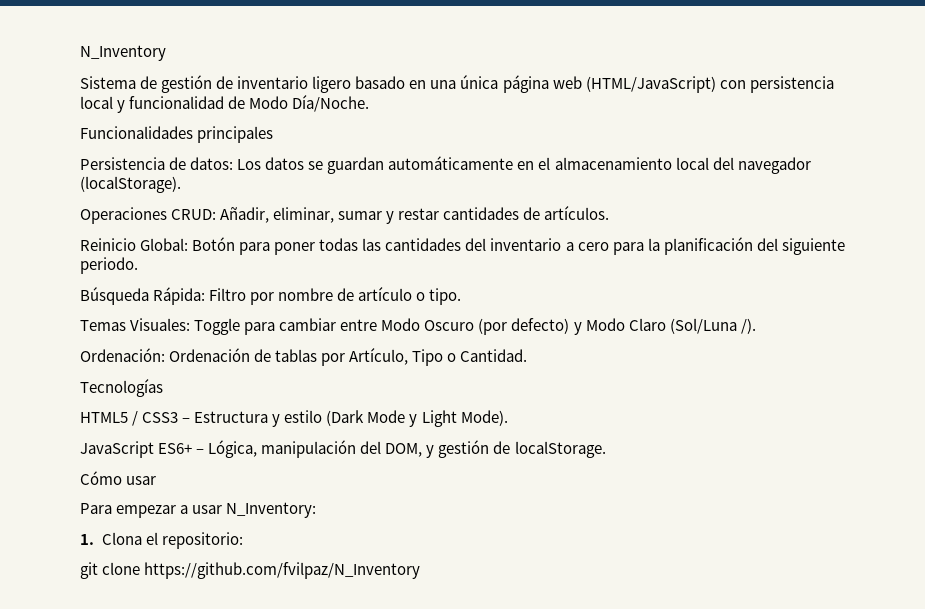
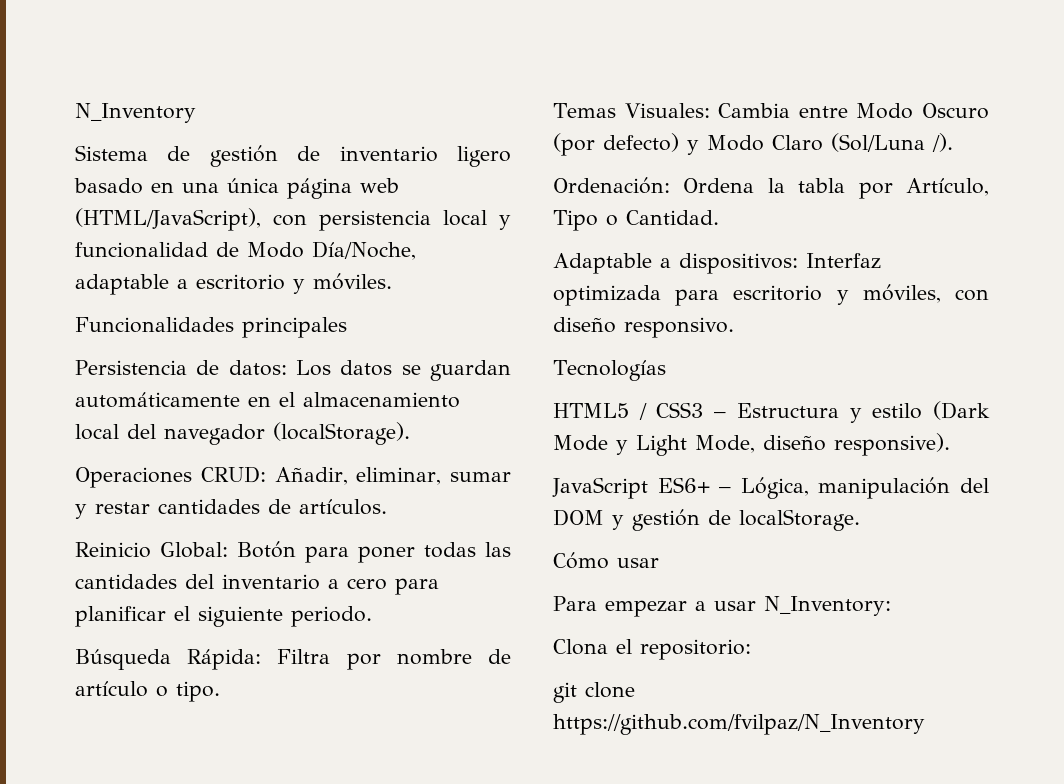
[585,76,716,93] (HTML/JavaScript) -> [75,208,261,231] (HTML/JavaScript),
[292,95,370,112] Día/Noche. -> [312,241,416,260] [75,273,392,295] Día/Noche, adaptable a escritorio y móviles.
[647,237,778,255] la planificación del -> [75,606,190,627] planificar el
[209,288,247,301] Filtro -> [277,649,331,664] Filtra
[194,318,337,335] Toggle para cambiar -> [718,103,791,118] Cambia
[169,348,318,362] Ordenación de tablas -> [683,178,846,193] Ordena la tabla
(528, 355) none -> [553,253,881,274] [553,284,989,306] [553,317,734,338] // Adaptable a dispositivos: Interfaz optimizada para escritorio y móviles, con diseño responsivo.
[460,410,508,426] Mode). -> [695,433,950,456] Mode, diseño responsive).
[385,443,423,457] DOM, -> [553,509,604,526] DOM
[80,534,94,545] 1. -> (891, 606) none

